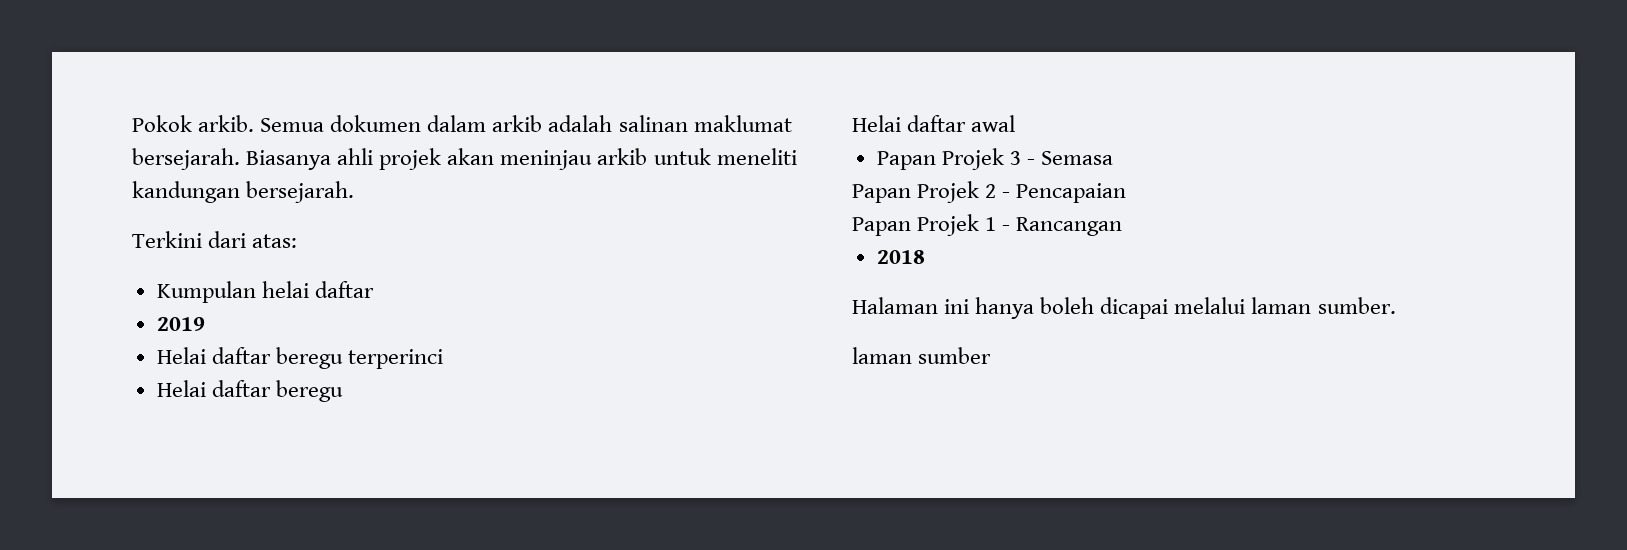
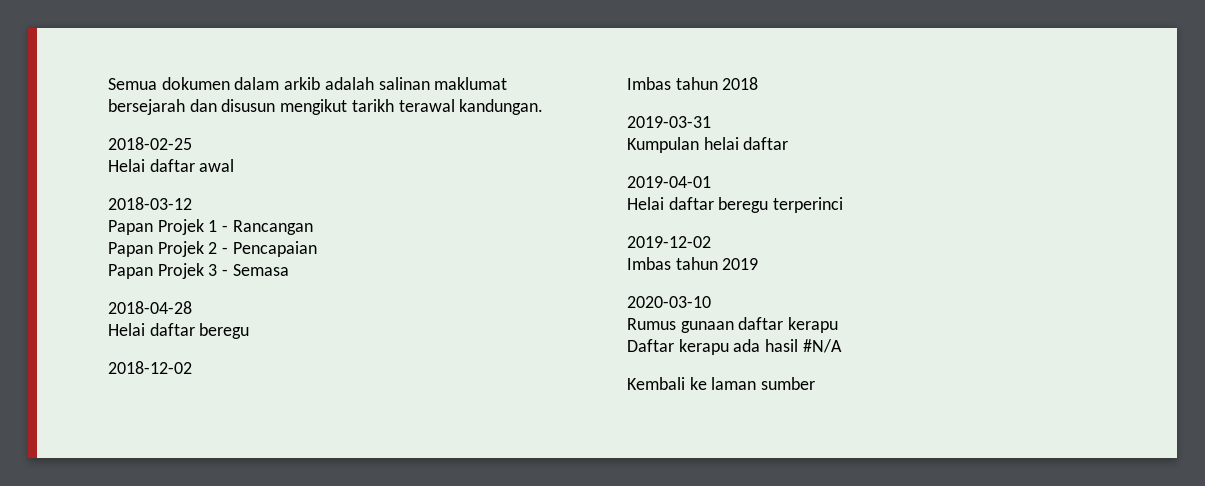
[132,115,255,132] Pokok arkib. -> (108, 84) none
[132,148,797,170] [132,181,355,203] [132,231,298,248] [156,281,374,303] [156,317,205,331] [156,347,443,369] [156,380,343,402] bersejarah. Biasanya ahli projek akan meninjau arkib untuk meneliti kandungan bersejarah. // Terkini dari atas: // Kumpulan helai daftar // 2019 // Helai daftar beregu terperinci // Helai daftar beregu -> [108,99,544,115] [108,137,192,150] bersejarah dan disusun mengikut tarikh terawal kandungan. // 2018-02-25
[876,148,1114,170] // Papan Projek 3 - Semasa -> [108,197,192,210] [108,219,313,235] // 2018-03-12 // Papan Projek 1 - Rancangan
[985,217,1123,236] [876,250,925,264] [852,297,1396,319] 1 - Rancangan // 2018 // Halaman ini hanya boleh dicapai melalui laman sumber. // -> [208,264,289,276] [108,301,192,314] [108,323,250,339] [108,361,192,374] [627,77,759,90] [627,116,711,128] [627,137,789,153] [627,176,711,188] [627,197,844,213] [627,236,711,248] [627,257,759,270] [627,296,711,308] [627,317,839,333] [627,339,842,355] [627,377,707,390] 3 - Semasa // 2018-04-28 // Helai daftar beregu // 2018-12-02 // Imbas tahun 2018 // 2019-03-31 // Kumpulan helai daftar // 2019-04-01 // Helai daftar beregu terperinci // 2019-12-02 // Imbas tahun 2019 // 2020-03-10 // Rumus gunaan daftar kerapu // Daftar kerapu ada hasil #N/A // Kembali ke

